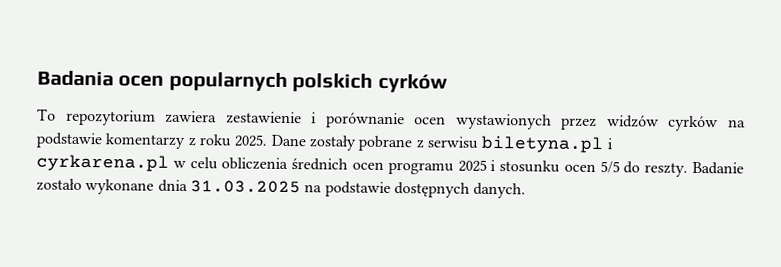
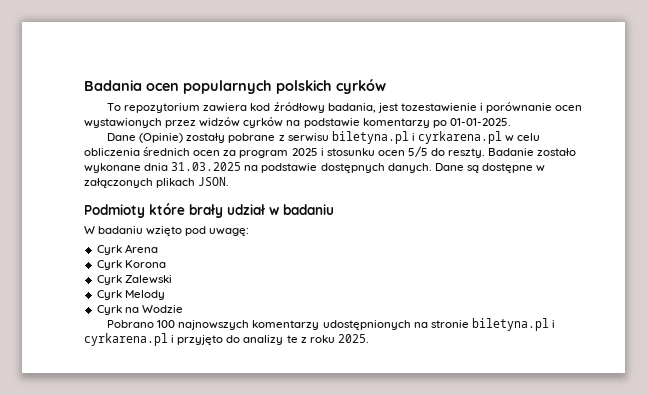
[225,111,302,125] zestawienie -> [250,102,477,113] kod źródłowy badania, jest tozestawienie
[187,134,306,147] z roku 2025. Dane -> [432,118,511,128] [107,133,184,143] po 01-01-2025. // Dane (Opinie)
[387,161,454,175] programu -> [223,150,289,158] za program
(527, 190) none -> [434,163,546,173] [84,177,230,188] [84,203,334,218] [84,226,250,236] [96,244,158,255] [96,260,166,270] [96,275,172,285] [96,290,165,300] [96,305,183,315] [107,318,556,331] [84,333,369,346] Dane są dostępne w załączonych plikach JSON. // Podmioty które brały udział w badaniu // W badaniu wzięto pod uwagę: // Cyrk Arena // Cyrk Korona // Cyrk Zalewski // Cyrk Melody // Cyrk na Wodzie // Pobrano 100 najnowszych komentarzy udostępnionych na stronie biletyna.pl i cyrkarena.pl i przyjęto do analizy te z roku 2025.

